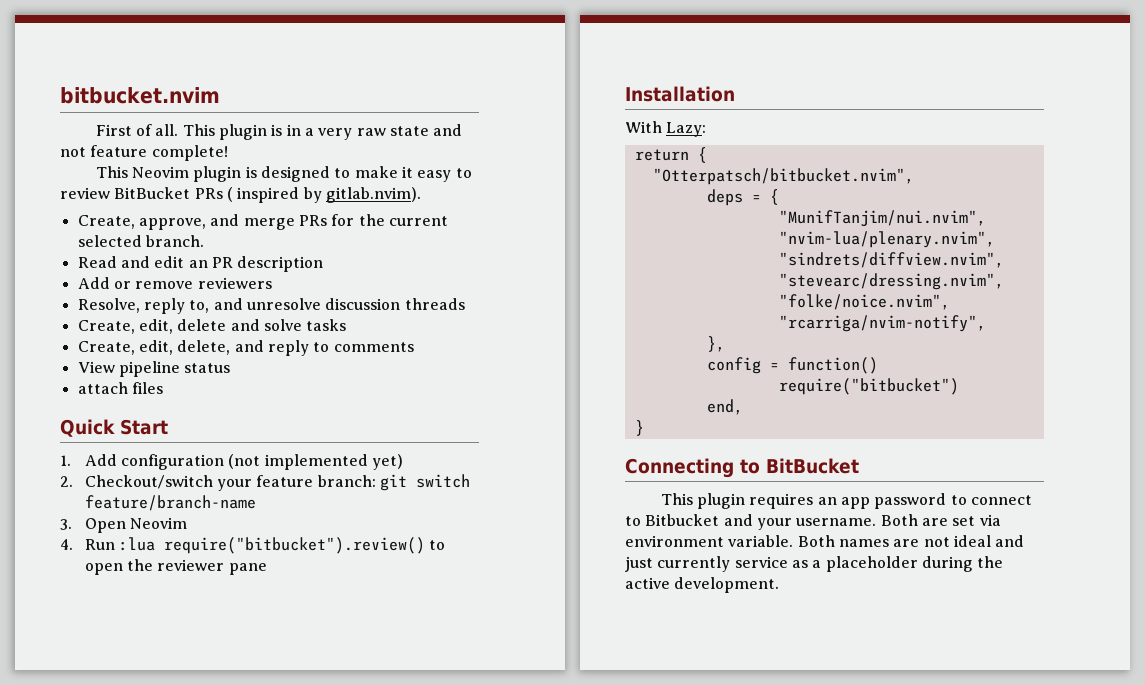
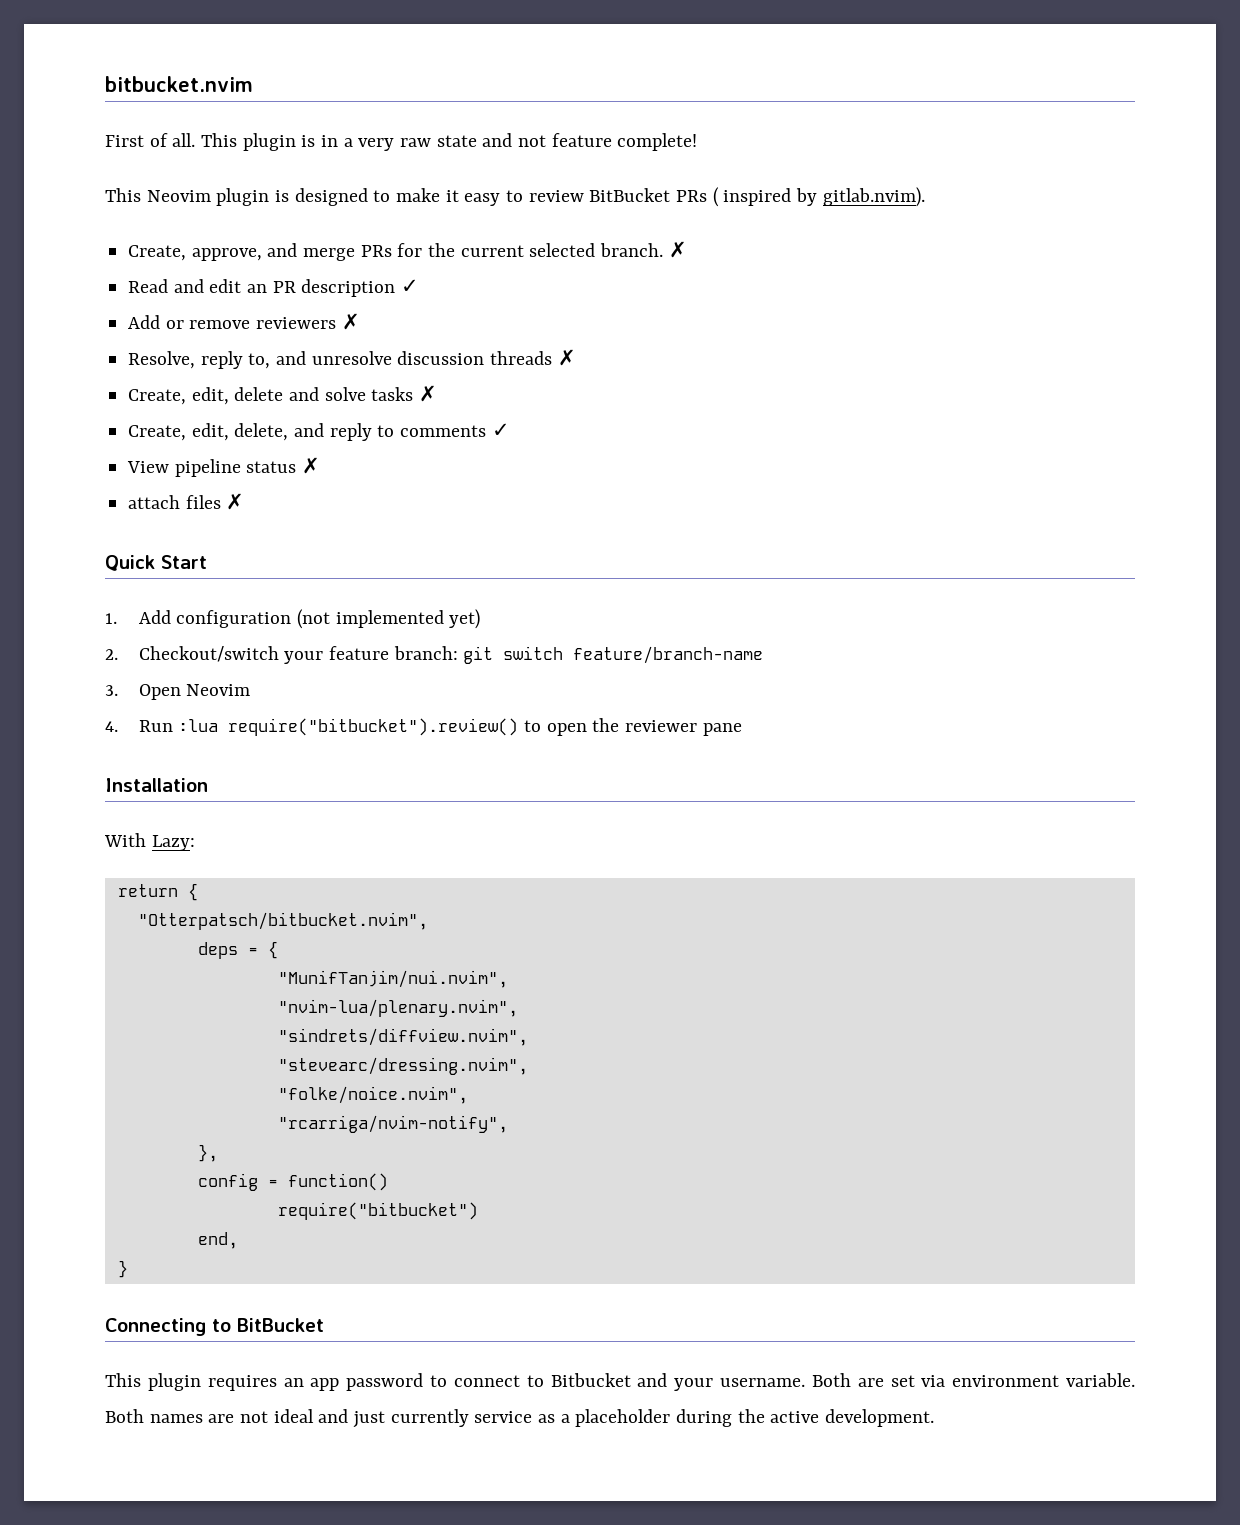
(204, 241) none -> [668,241,687,258] ✗
(324, 264) none -> [401,279,420,293] ✓
(272, 283) none -> [341,313,360,330] ✗
(465, 304) none -> [557,349,576,366] ✗
(347, 325) none -> [419,385,438,402] ✗
(414, 347) none -> [491,423,510,437] ✓
(231, 368) none -> [302,457,321,474] ✗
(163, 388) none -> [226,493,245,510] ✗

